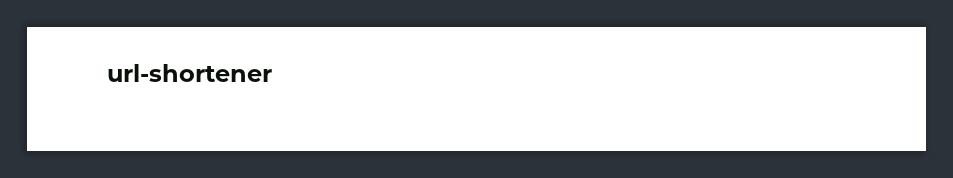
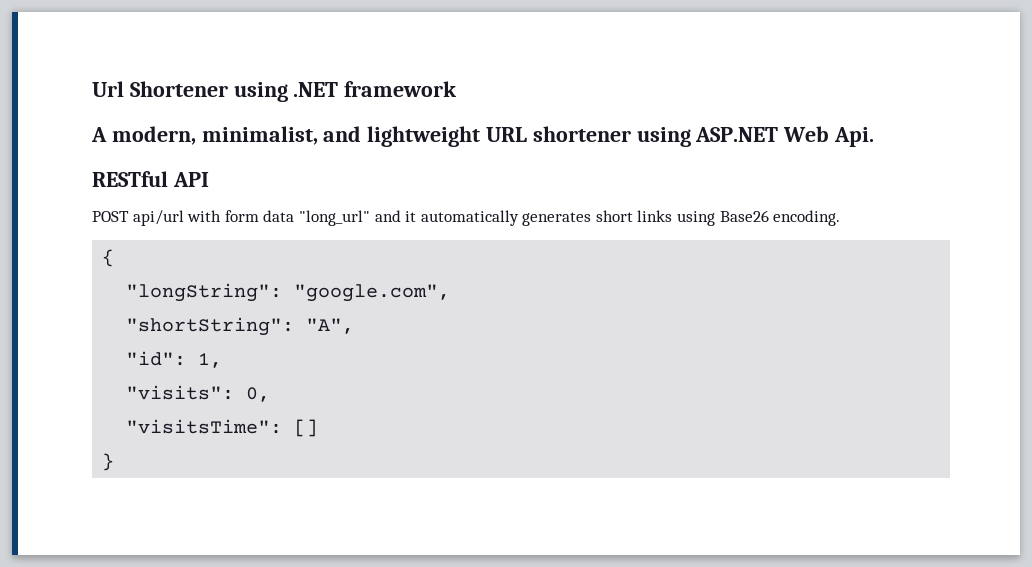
[107,64,272,82] url-shortener -> [92,81,458,102] [91,126,875,147] [92,171,209,187] [92,210,841,226] [102,249,115,267] [126,283,451,302] [126,317,355,336] [126,351,223,368] [126,385,271,402] [126,419,319,437] [102,453,115,471] Url Shortener using .NET framework // A modern, minimalist, and lightweight URL shortener using ASP.NET Web Api. // RESTful API // POST api/url with form data "long_url" and it automatically generates short links using Base26 encoding. // { // "longString": "google.com", // "shortString": "A", // "id": 1, // "visits": 0, // "visitsTime": [] // }

